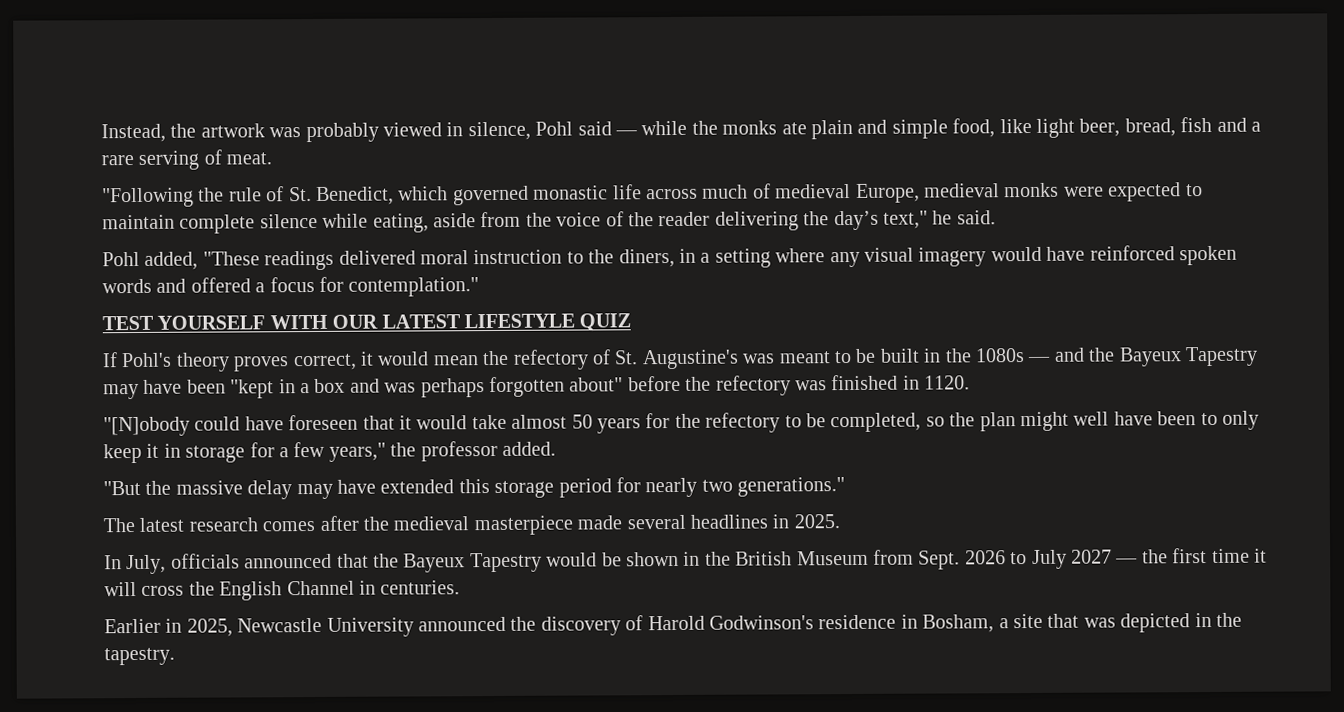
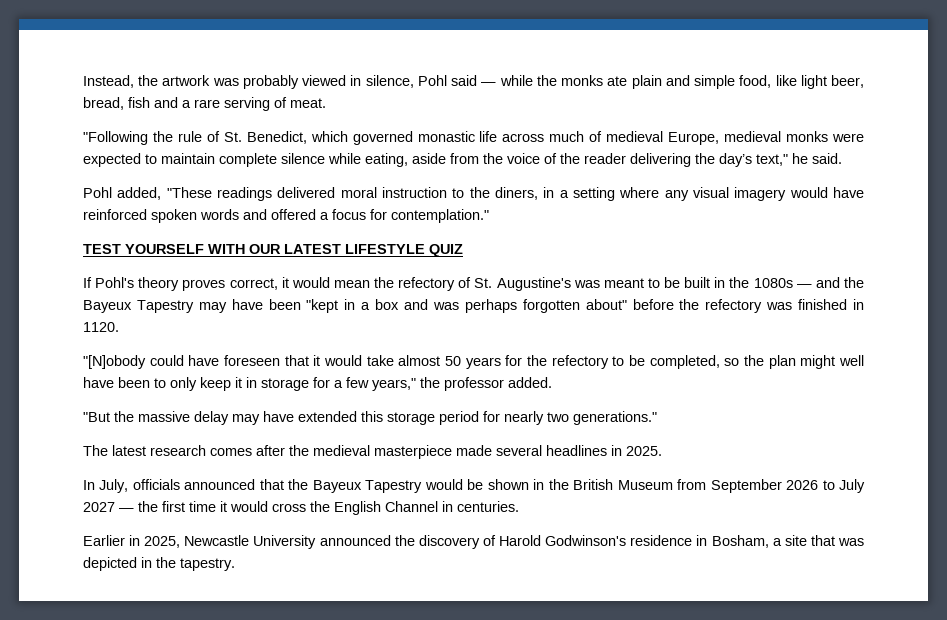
[918,550,961,570] Sept. -> [710,479,782,493] September
[104,581,137,597] will -> [230,501,268,512] would

